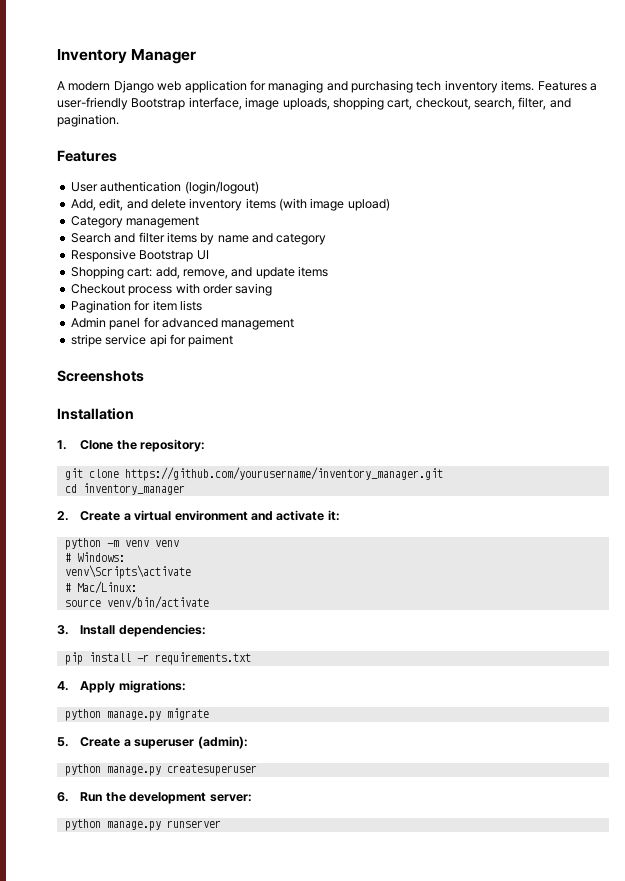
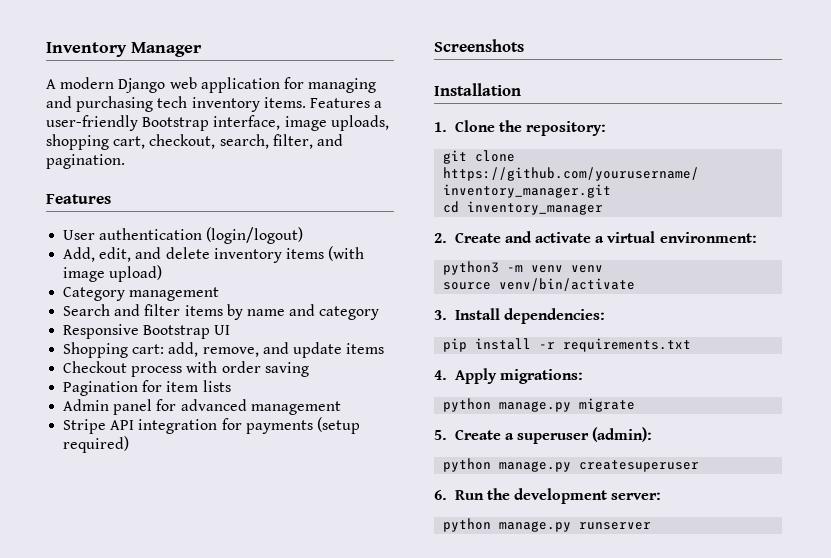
[70,334,234,347] stripe service api for paiment -> [63,417,360,434] [63,436,130,453] Stripe API integration for payments (setup required)
[123,510,340,521] [64,538,179,550] [64,552,125,562] [64,565,191,579] [64,581,137,594] a virtual environment and activate it: // python -m venv venv // # Windows: // venv\Scripts\activate // # Mac/Linux: -> [504,231,757,243] [443,261,604,275] and activate a virtual environment: // python3 -m venv venv

